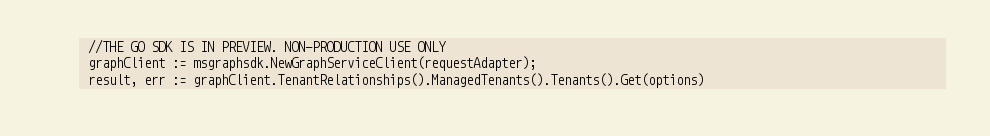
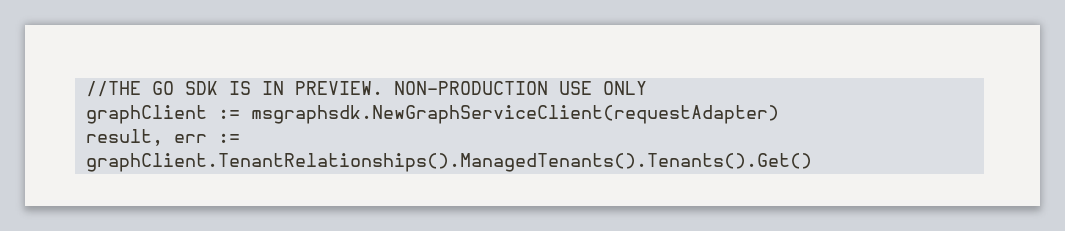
[192,56,536,71] msgraphsdk.NewGraphServiceClient(requestAdapter); -> [251,105,780,124] msgraphsdk.NewGraphServiceClient(requestAdapter)
[192,73,704,88] graphClient.TenantRelationships().ManagedTenants().Tenants().Get(options) -> [86,153,813,172] graphClient.TenantRelationships().ManagedTenants().Tenants().Get()

